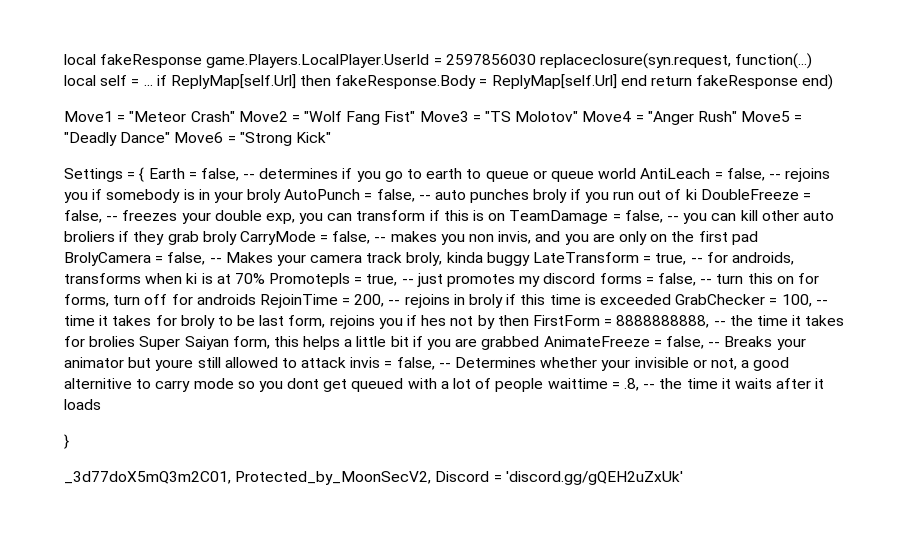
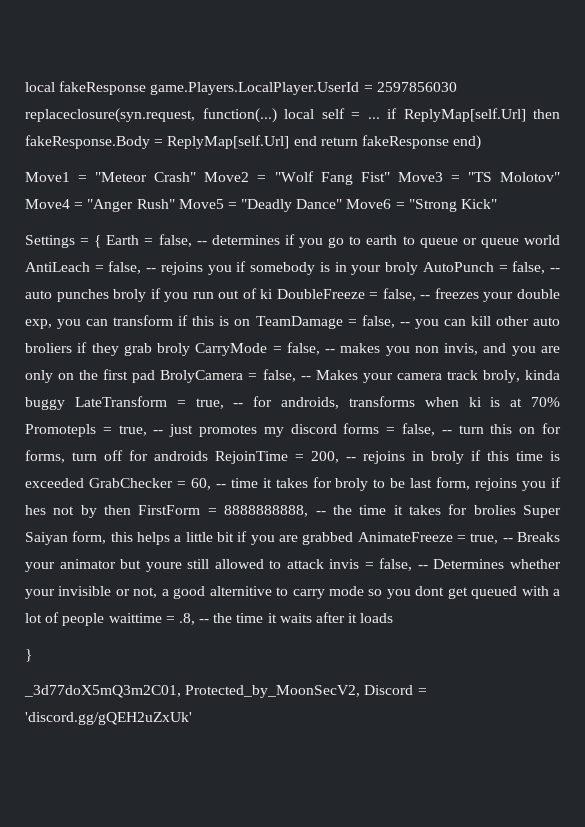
[781,294,812,307] 100, -> [190,478,211,490] 60,
[665,336,704,349] false, -> [470,533,499,544] true,

